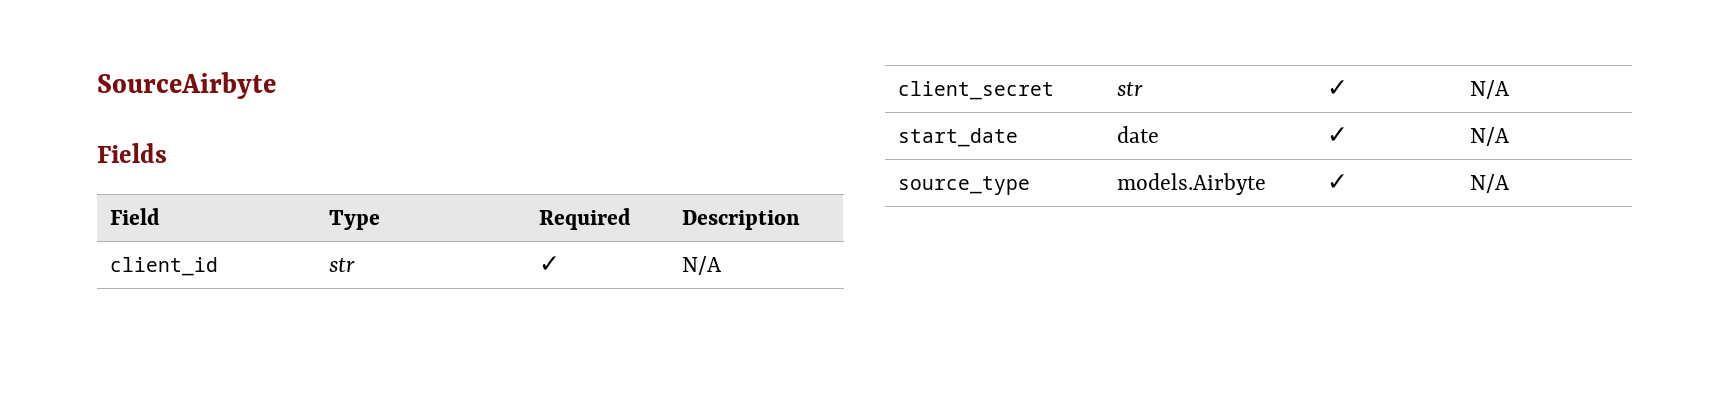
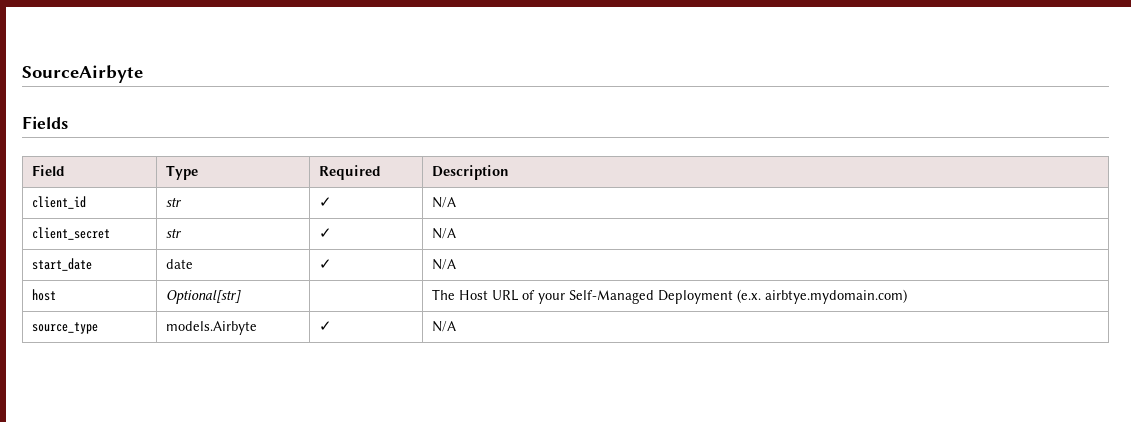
(1511, 136) none -> [32,289,57,301] [166,290,242,304] [432,289,908,304] // host | Optional[str] | | The Host URL of your Self-Managed Deployment (e.x. airbtye.mydomain.com)

